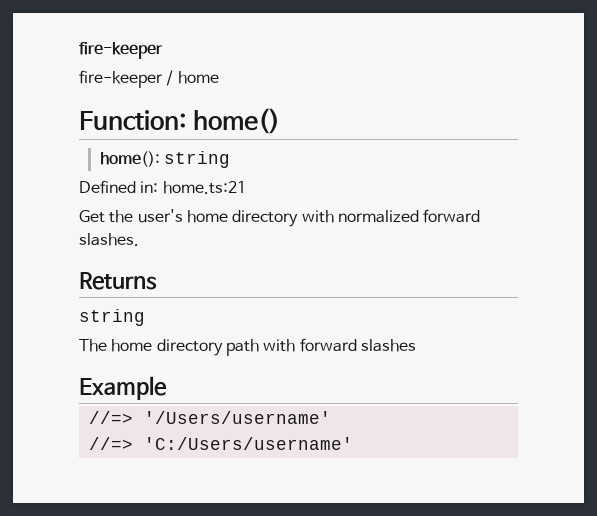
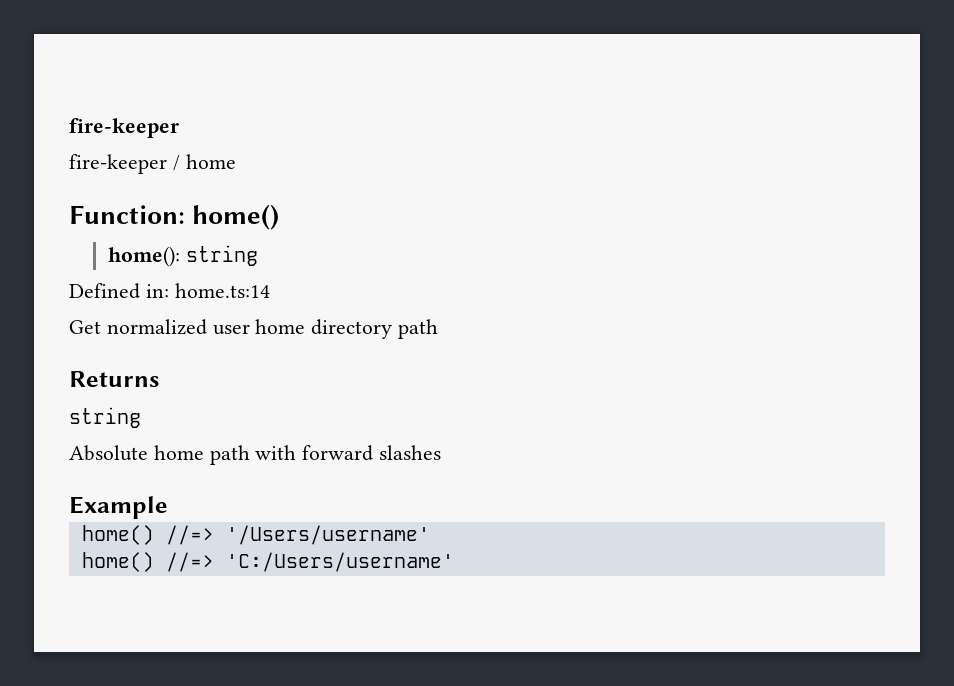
[162,181,246,194] home.ts:21 -> [174,283,270,298] home.ts:14
[109,209,481,227] [79,233,139,246] the user's home directory with normalized forward slashes. -> [106,319,439,339] normalized user home directory path
[79,339,223,356] The home directory -> [69,445,204,461] Absolute home
(167, 388) none -> [81,525,154,545] home()
(331, 417) none -> [81,552,154,572] home()

